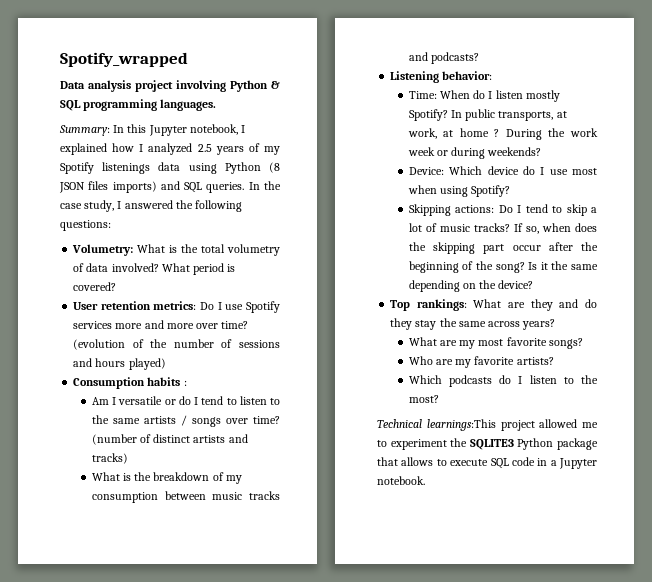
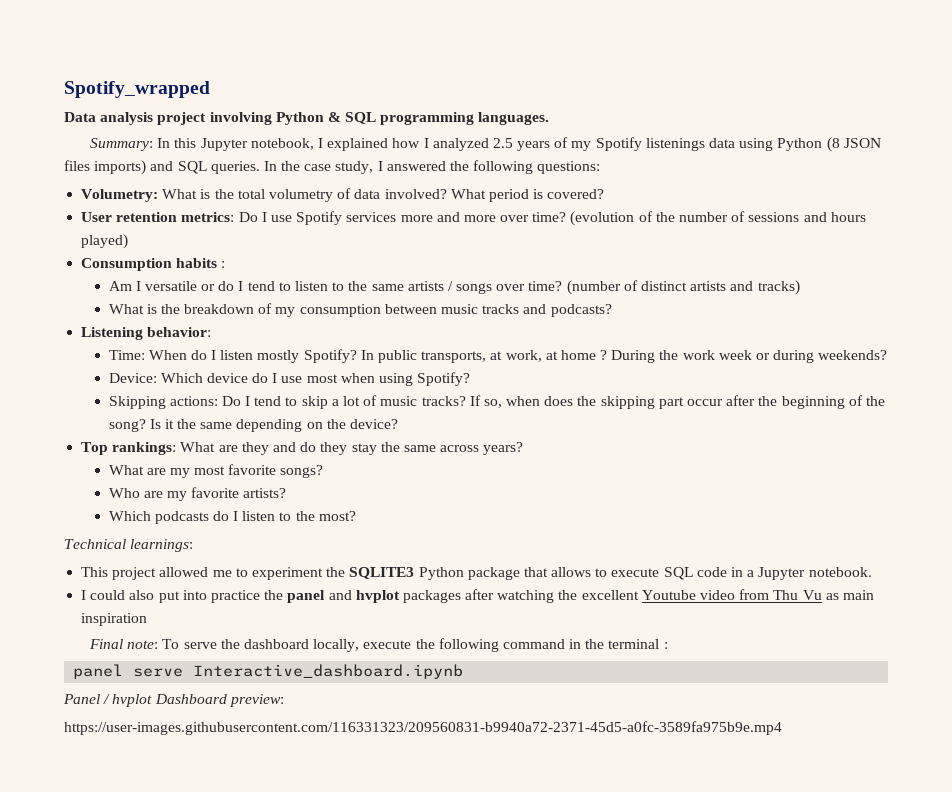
[426,419,496,431] learnings:This -> [130,539,194,552] [81,567,109,577] learnings: // This
(425, 480) none -> [81,589,874,603] [81,613,148,626] [89,638,668,652] [73,664,464,679] [63,694,284,707] [64,721,782,735] // I could also put into practice the panel and hvplot packages after watching the excellent Youtube video from Thu Vu as main inspiration // Final note: To serve the dashboard locally, execute the following command in the terminal : // panel serve Interactive_dashboard.ipynb // Panel / hvplot Dashboard preview: // https://user-images.githubusercontent.com/116331323/209560831-b9940a72-2371-45d5-a0fc-3589fa975b9e.mp4

